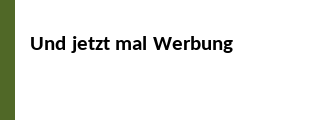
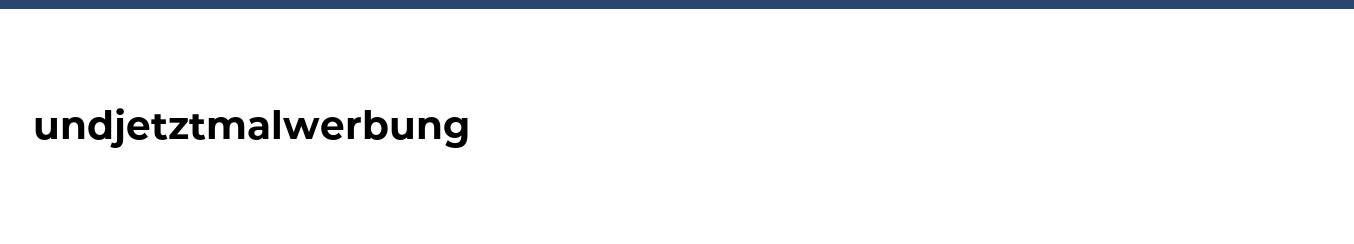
[30,36,233,53] Und jetzt mal Werbung -> [33,108,470,148] undjetztmalwerbung

